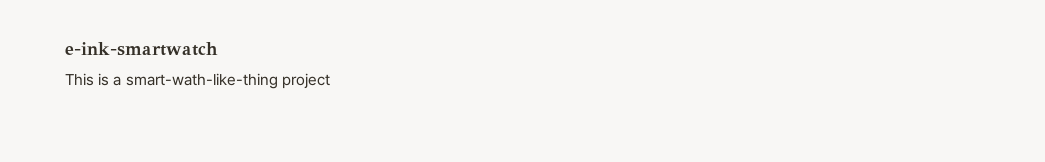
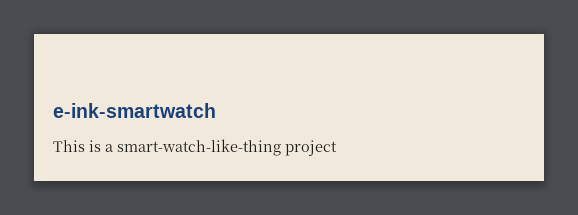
[125,73,278,89] smart-wath-like-thing -> [117,139,281,156] smart-watch-like-thing

